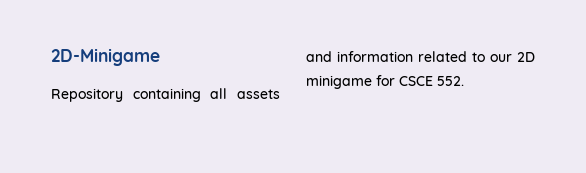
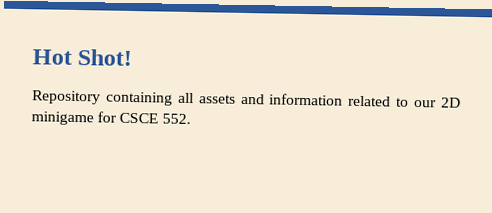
[51,48,160,66] 2D-Minigame -> [32,49,133,66] Hot Shot!

